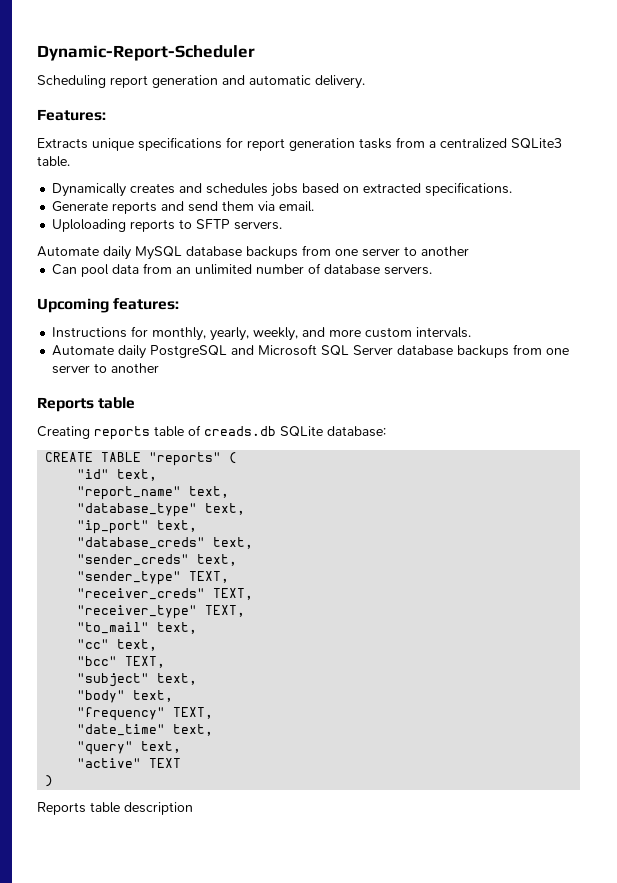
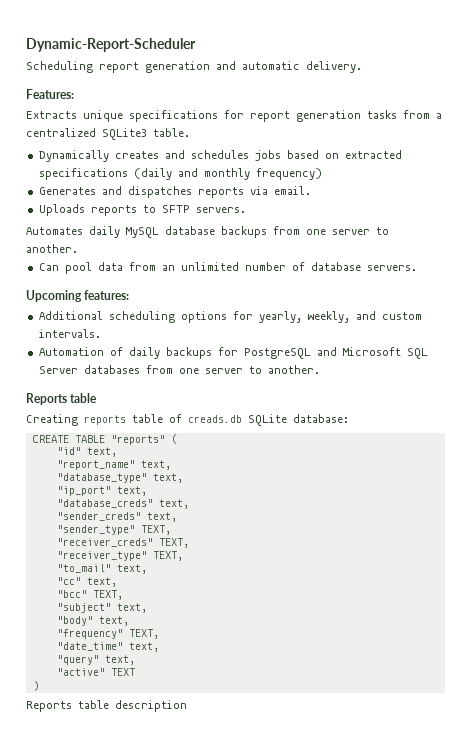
[425,182,513,196] [52,201,255,214] specifications. // Generate reports and send them -> [38,168,322,180] [38,186,244,198] specifications (daily and monthly frequency) // Generates and dispatches reports
[52,219,127,232] Uploloading -> [38,204,85,216] Uploads
[37,246,99,257] Automate -> [26,227,83,235] Automates
[421,246,469,256] another -> [26,244,78,253] another.
[52,326,207,341] Instructions for monthly, -> [38,311,253,323] Additional scheduling options for
[329,329,362,337] more -> (376, 315) none
[52,345,147,359] Automate daily -> [38,347,238,359] Automation of daily backups for
[397,344,570,358] [52,363,160,374] database backups from one server to another -> [83,365,320,374] databases from one server to another.

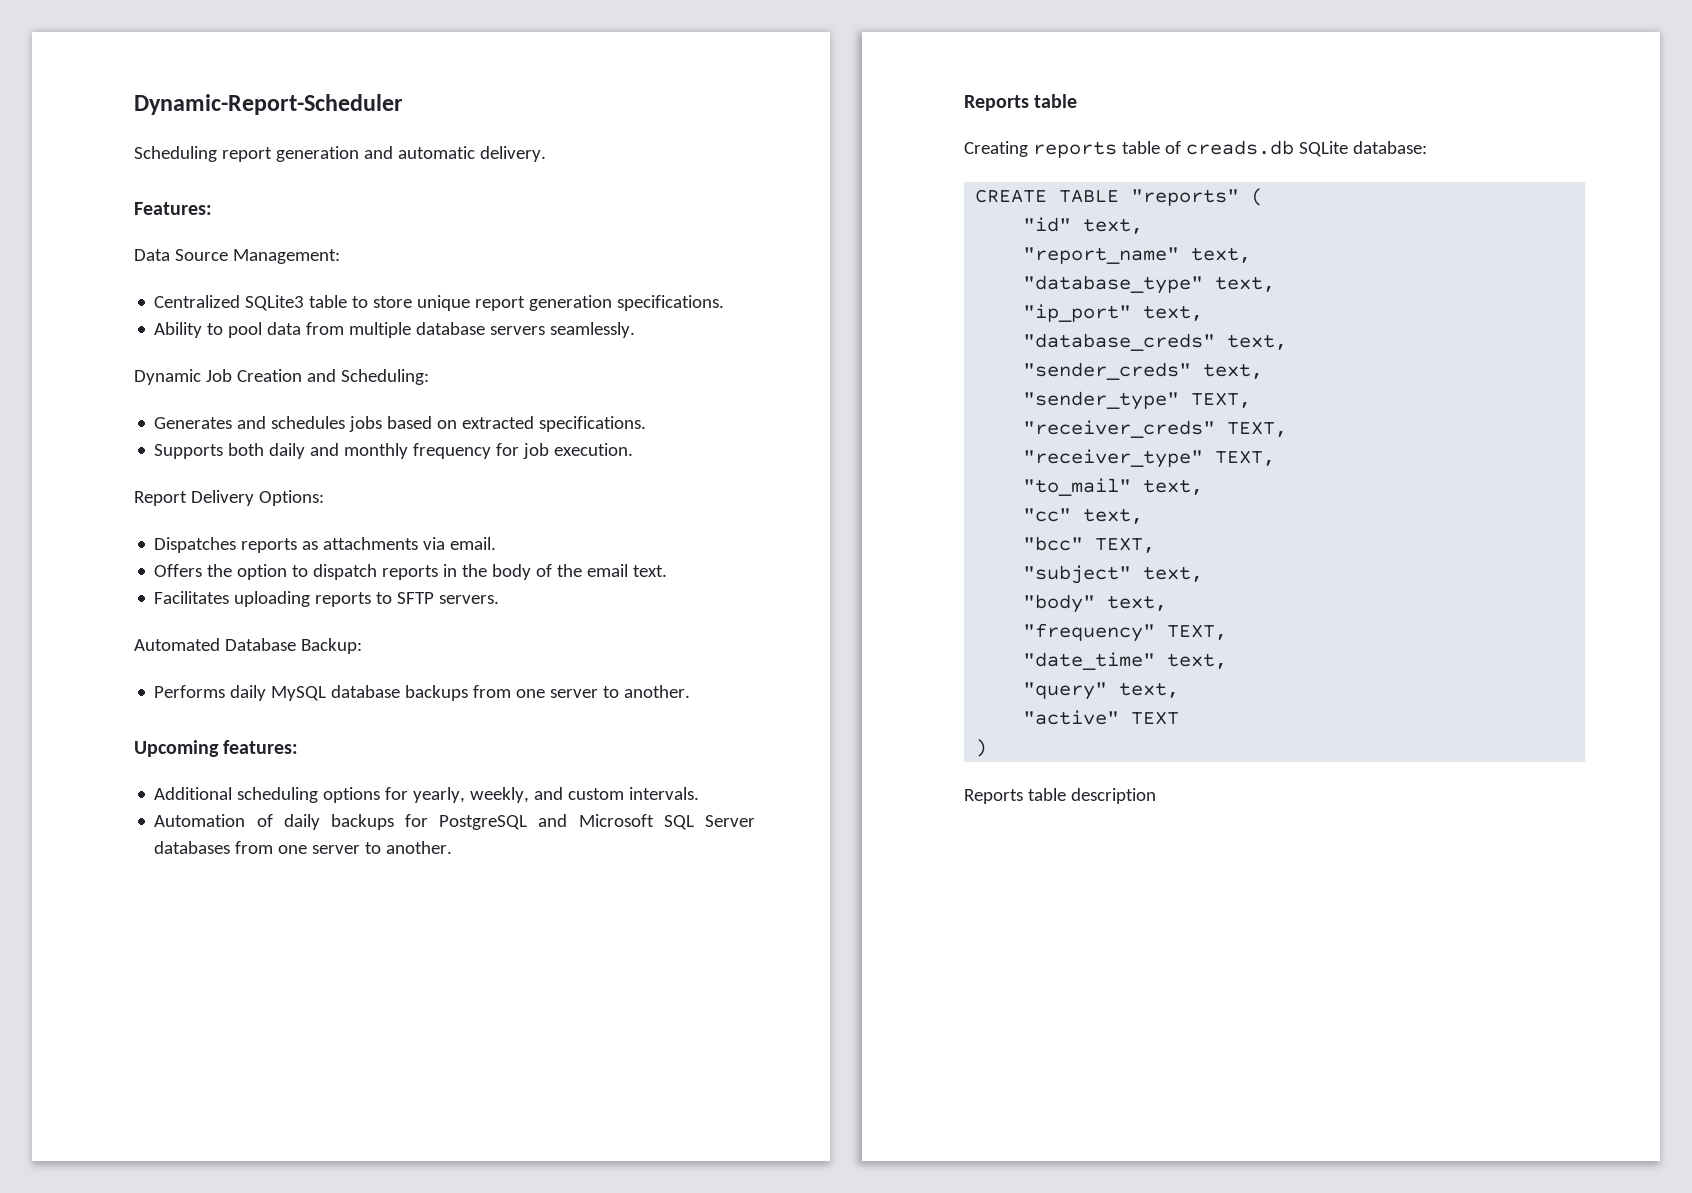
[26,110,442,122] [26,128,190,140] [38,150,159,162] Extracts unique specifications for report generation tasks from a centralized SQLite3 table. // Dynamically creates -> [134,249,340,264] [154,295,725,311] [154,322,636,338] [134,369,429,385] [154,417,233,429] Data Source Management: // Centralized SQLite3 table to store unique report generation specifications. // Ability to pool data from multiple database servers seamlessly. // Dynamic Job Creation and Scheduling: // Generates
[38,168,322,180] [38,186,311,198] [38,204,85,216] specifications (daily and monthly frequency) // Generates and dispatches reports via email. // Uploads -> [539,416,647,432] [154,443,634,459] [134,490,324,506] [154,537,497,553] [154,564,668,580] [154,591,311,607] specifications. // Supports both daily and monthly frequency for job execution. // Report Delivery Options: // Dispatches reports as attachments via email. // Offers the option to dispatch reports in the body of the email text. // Facilitates uploading
[26,227,83,235] Automates -> [134,638,362,654] [154,685,226,698] Automated Database Backup: // Performs
[38,262,417,274] // Can pool data from an unlimited number of database servers. -> (691, 691) none

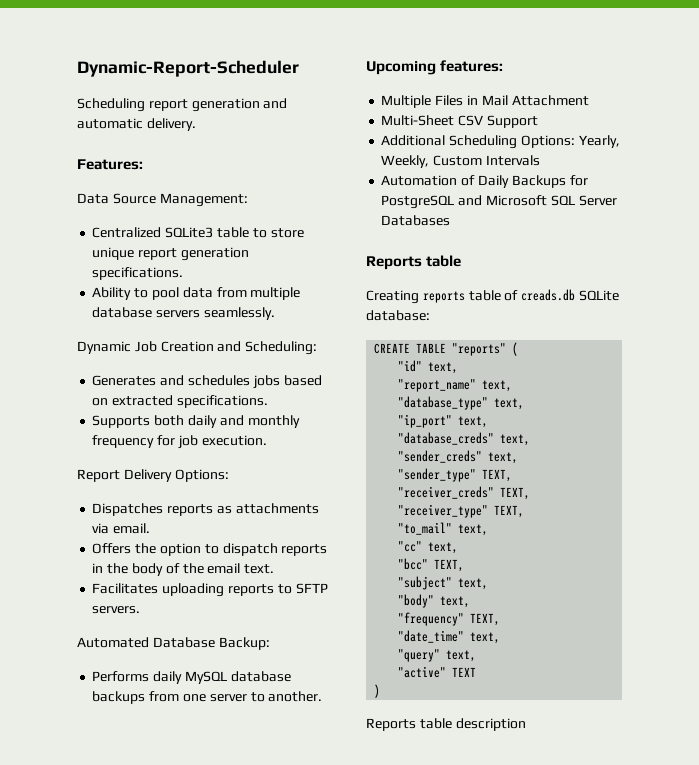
[154,787,700,803] Additional scheduling options for yearly, weekly, and custom intervals. -> [381,95,589,108] [381,115,538,128] [381,135,620,149] [381,155,540,168] Multiple Files in Mail Attachment // Multi-Sheet CSV Support // Additional Scheduling Options: Yearly, Weekly, Custom Intervals
[283,814,394,830] daily backups -> [477,175,566,188] Daily Backups
[154,841,453,854] databases from one server to another. -> [381,215,451,226] Databases

